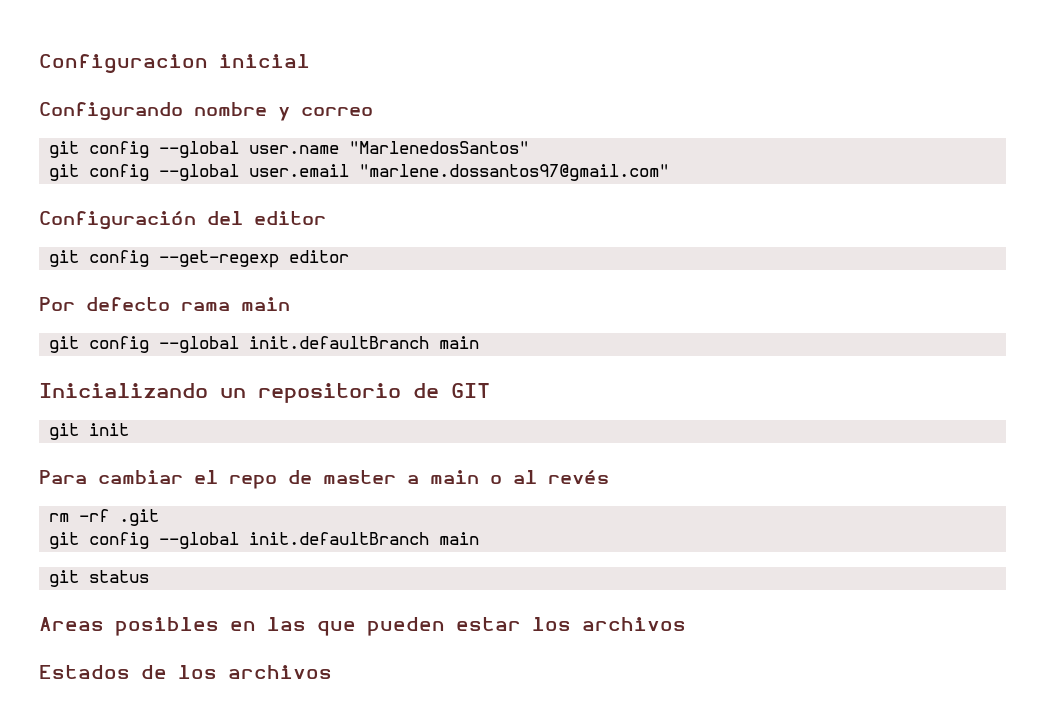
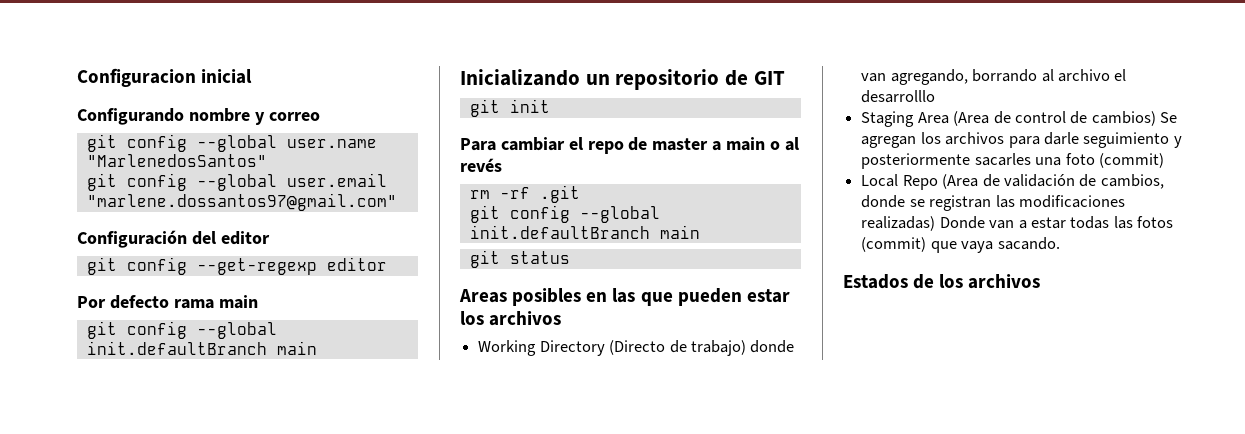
(686, 624) none -> [478,340,795,356] [861,69,1127,85] [861,90,936,103] [861,111,1178,127] [861,132,1182,148] [861,153,1164,169] [861,174,1164,190] [861,195,1125,211] [861,216,1174,231] [861,237,1060,253] // Working Directory (Directo de trabajo) donde van agregando, borrando al archivo el desarrolllo // Staging Area (Area de control de cambios) Se agregan los archivos para darle seguimiento y posteriormente sacarles una foto (commit) // Local Repo (Area de validación de cambios, donde se registran las modificaciones realizadas) Donde van a estar todas las fotos (commit) que vaya sacando.

